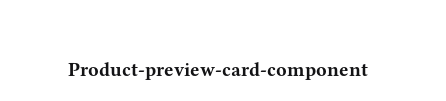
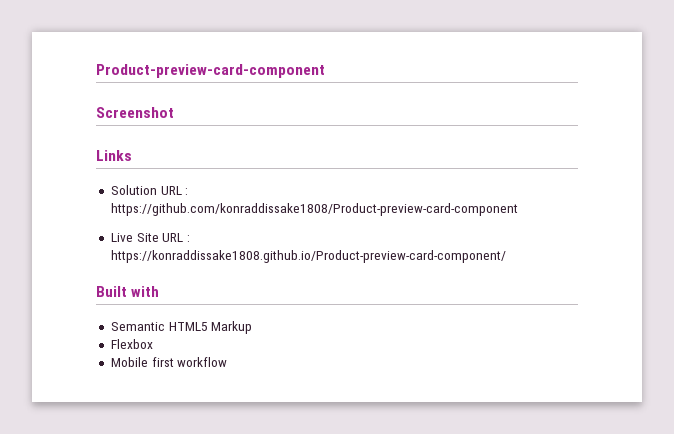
(368, 71) none -> [96,107,174,118] [96,150,132,161] [110,185,189,195] [110,203,518,216] [110,233,190,242] [110,250,506,263] [96,286,160,297] [110,321,253,334] [110,339,153,349] [110,357,228,367] // Screenshot // Links // Solution URL : https://github.com/konraddissake1808/Product-preview-card-component // Live Site URL : https://konraddissake1808.github.io/Product-preview-card-component/ // Built with // Semantic HTML5 Markup // Flexbox // Mobile first workflow

